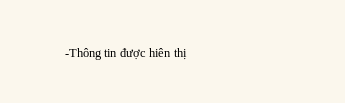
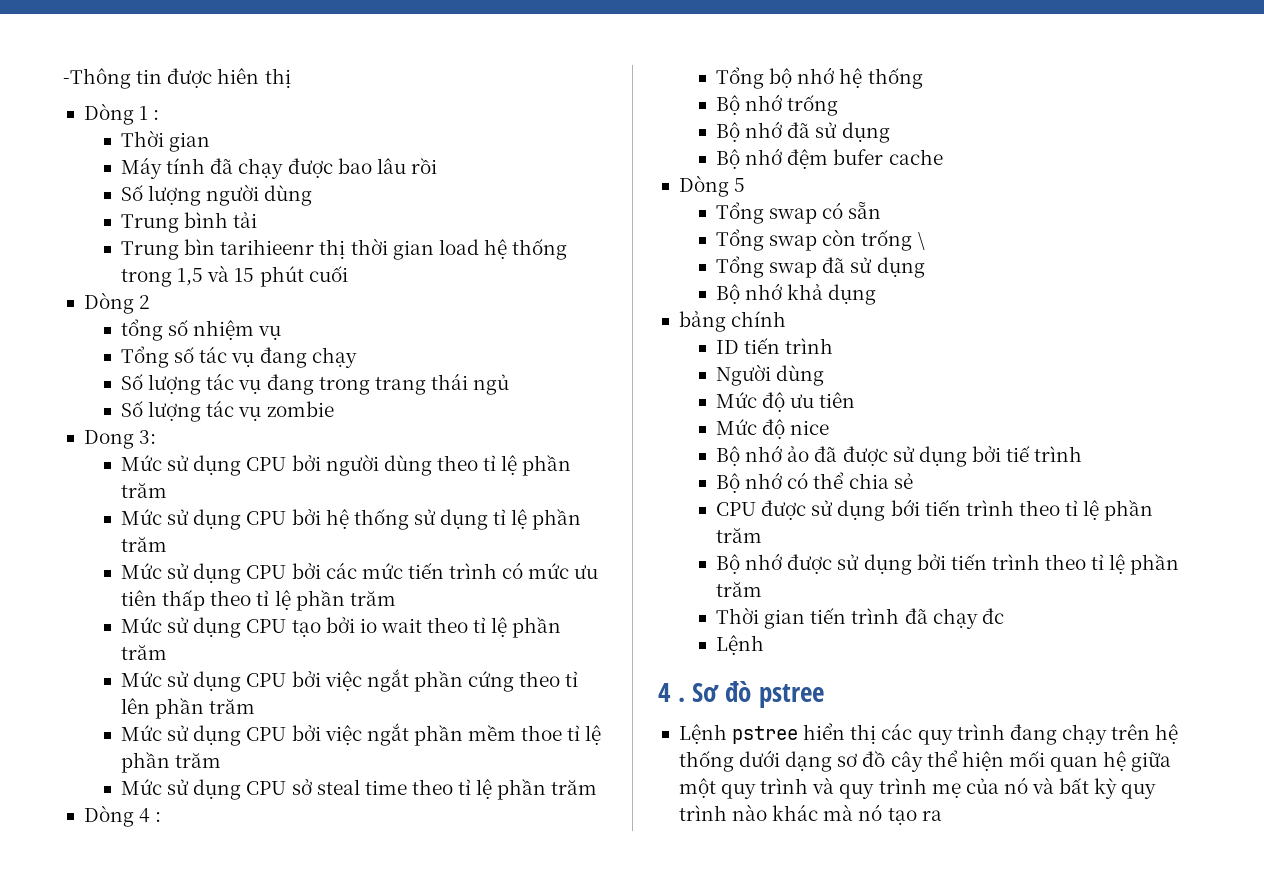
(187, 54) none -> [83,103,160,125] [121,130,211,152] [121,157,437,179] [121,184,313,206] [121,212,258,233] [121,238,568,260] [121,265,348,287] [83,292,151,314] [121,319,282,341] [121,346,357,368] [121,373,510,395] [121,400,334,422] [83,430,157,449] [121,454,572,476] [121,482,168,498] [121,509,582,530] [121,536,168,552] [121,562,599,584] [121,590,396,611] [121,617,562,638] [121,644,168,660] [121,669,579,692] [121,698,256,719] [121,723,602,746] [121,752,222,773] [121,779,598,800] [83,805,162,827] [716,67,923,89] [716,94,839,116] [716,121,890,143] [716,148,943,169] [678,175,746,197] [716,202,882,224] [716,229,925,251] [716,256,925,278] [716,283,877,305] [678,311,787,332] [716,338,834,354] [716,364,825,386] [716,392,856,412] [716,419,830,439] [716,445,1083,467] [716,472,913,493] [716,499,1154,521] [716,527,763,543] [716,553,1180,575] [716,581,763,597] [716,607,1004,629] [716,635,765,655] [658,681,824,708] [678,723,1179,745] [678,750,1172,772] [678,777,1157,799] [678,804,942,825] // Dòng 1 : // Thời gian // Máy tính đã chạy được bao lâu rồi // Số lượng người dùng // Trung bình tải // Trung bìn tarihieenr thị thời gian load hệ thống trong 1,5 và 15 phút cuối // Dòng 2 // tổng số nhiệm vụ // Tổng số tác vụ đang chạy // Số lượng tác vụ đang trong trang thái ngủ // Số lượng tác vụ zombie // Dong 3: // Mức sử dụng CPU bởi người dùng theo tỉ lệ phần trăm // Mức sử dụng CPU bởi hệ thống sử dụng tỉ lệ phần trăm // Mức sử dụng CPU bởi các mức tiến trình có mức ưu tiên thấp theo tỉ lệ phần trăm // Mức sử dụng CPU tạo bởi io wait theo tỉ lệ phần trăm // Mức sử dụng CPU bởi việc ngắt phần cứng theo tỉ lên phần trăm // Mức sử dụng CPU bởi việc ngắt phần mềm thoe tỉ lệ phần trăm // Mức sử dụng CPU sở steal time theo tỉ lệ phần trăm // Dòng 4 : // Tổng bộ nhớ hệ thống // Bộ nhớ trống // Bộ nhớ đã sử dụng // Bộ nhớ đệm bufer cache // Dòng 5 // Tổng swap có sẵn // Tổng swap còn trống \ // Tổng swap đã sử dụng // Bộ nhớ khả dụng // bảng chính // ID tiến trình // Người dùng // Mức độ ưu tiên // Mức độ nice // Bộ nhớ ảo đã được sử dụng bởi tiế trình // Bộ nhớ có thể chia sẻ // CPU được sử dụng bới tiến trình theo tỉ lệ phần trăm // Bộ nhớ được sử dụng bởi tiến trình theo tỉ lệ phần trăm // Thời gian tiến trình đã chạy đc // Lệnh // 4 . Sơ đò pstree // Lệnh pstree hiển thị các quy trình đang chạy trên hệ thống dưới dạng sơ đồ cây thể hiện mối quan hệ giữa một quy trình và quy trình mẹ của nó và bất kỳ quy trình nào khác mà nó tạo ra

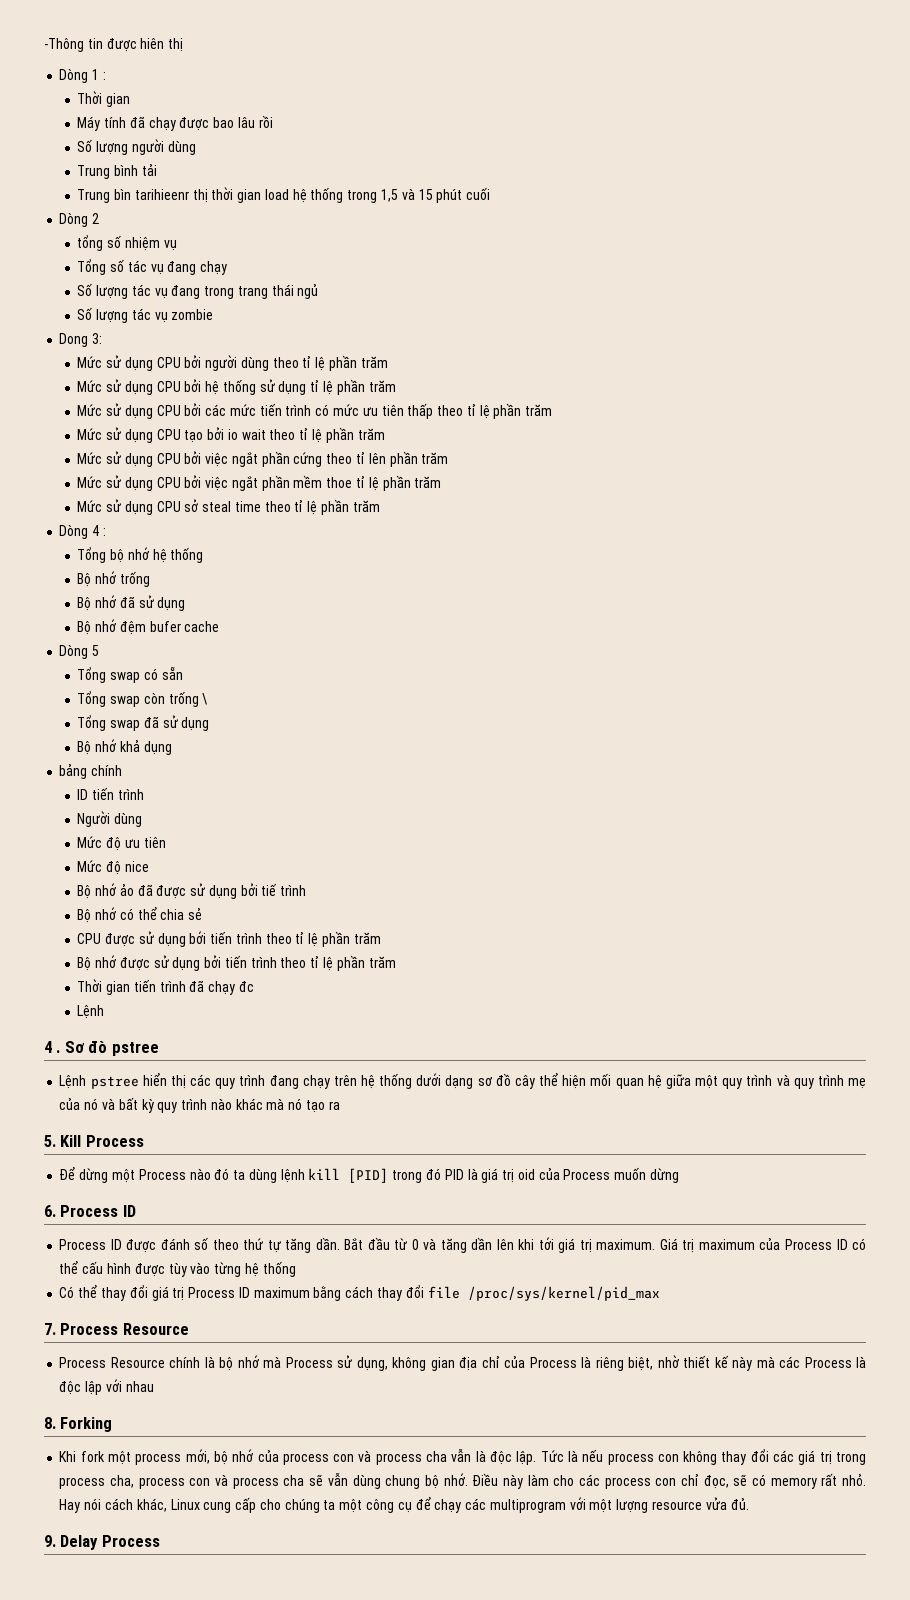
(942, 815) none -> [44,1135,144,1147] [59,1167,679,1183] [44,1205,136,1217] [59,1237,866,1253] [59,1261,296,1277] [59,1285,660,1301] [44,1323,189,1335] [59,1355,866,1371] [59,1379,154,1395] [44,1417,113,1432] [59,1448,866,1465] [59,1472,867,1489] [59,1497,749,1513] [44,1535,160,1550] // 5. Kill Process // Để dừng một Process nào đó ta dùng lệnh kill [PID] trong đó PID là giá trị oid của Process muốn dừng // 6. Process ID // Process ID được đánh số theo thứ tự tăng dần. Bắt đầu từ 0 và tăng dần lên khi tới giá trị maximum. Giá trị maximum của Process ID có thể cấu hình được tùy vào từng hệ thống // Có thể thay đổi giá trị Process ID maximum bằng cách thay đổi file /proc/sys/kernel/pid_max // 7. Process Resource // Process Resource chính là bộ nhớ mà Process sử dụng, không gian địa chỉ của Process là riêng biệt, nhờ thiết kế này mà các Process là độc lập với nhau // 8. Forking // Khi fork một process mới, bộ nhớ của process con và process cha vẫn là độc lập. Tức là nếu process con không thay đổi các giá trị trong process cha, process con và process cha sẽ vẫn dùng chung bộ nhớ. Điều này làm cho các process con chỉ đọc, sẽ có memory rất nhỏ. Hay nói cách khác, Linux cung cấp cho chúng ta một công cụ để chạy các multiprogram với một lượng resource vửa đủ. // 9. Delay Process

